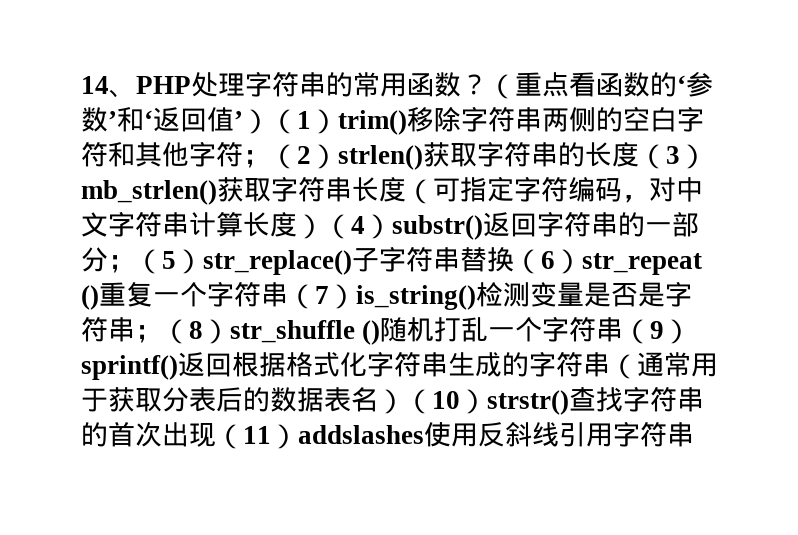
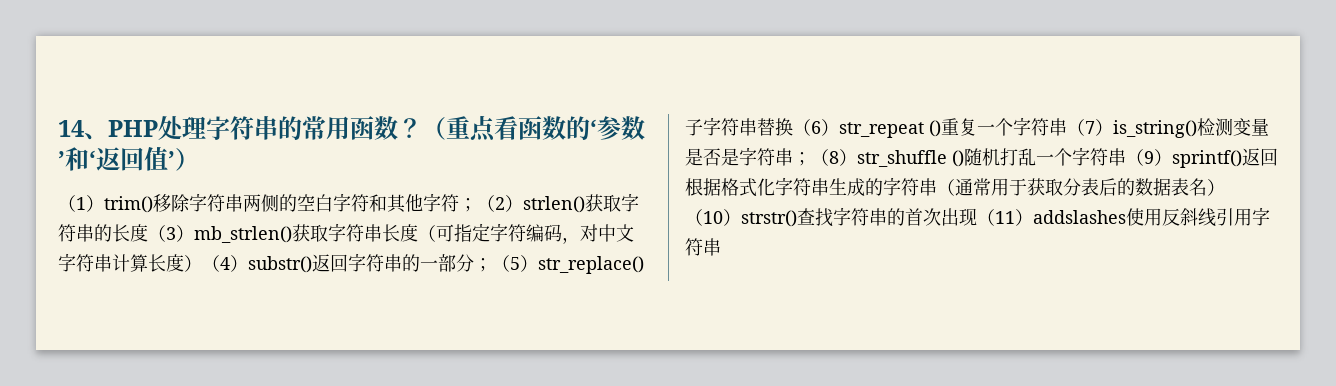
(270, 121) none -> (199, 159) //

